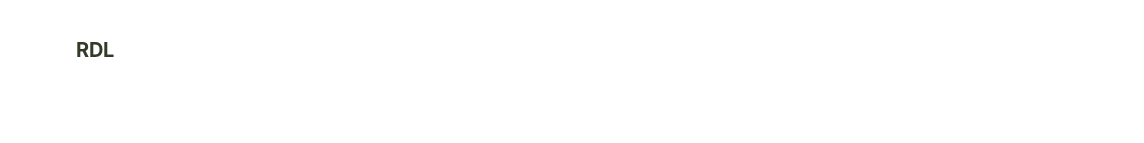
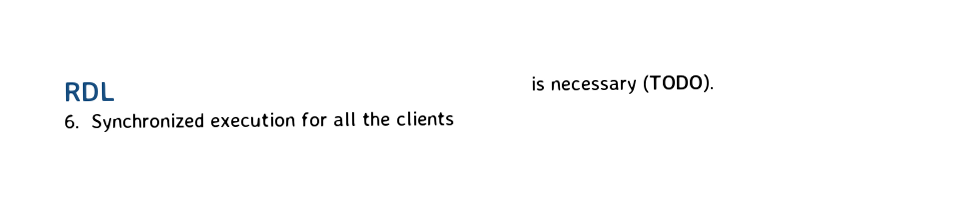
(114, 49) none -> [64,111,456,133] [530,74,715,95] // 6. Synchronized execution for all the clients is necessary (TODO).

